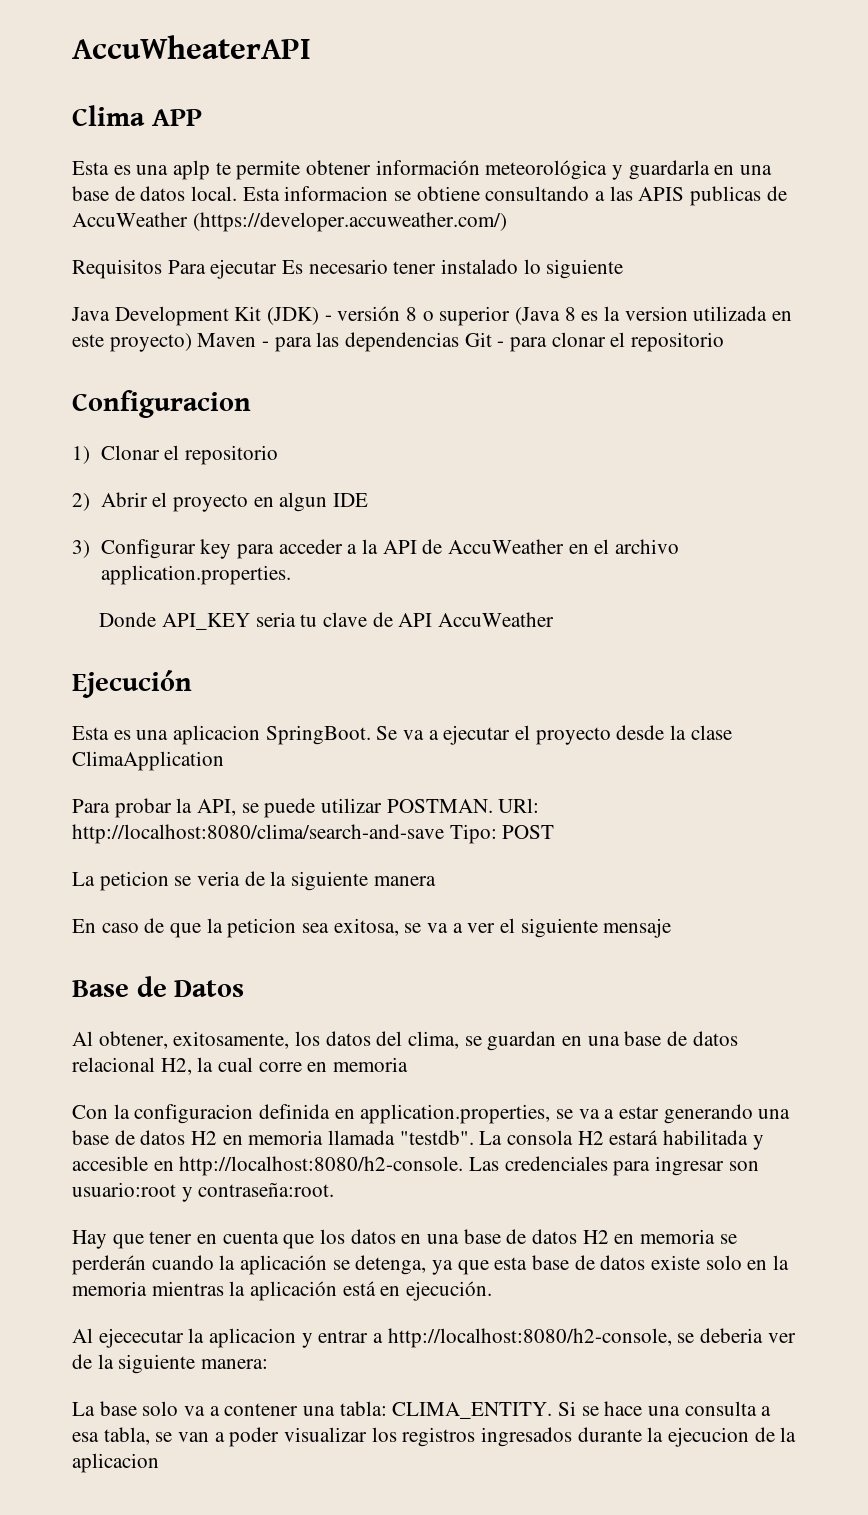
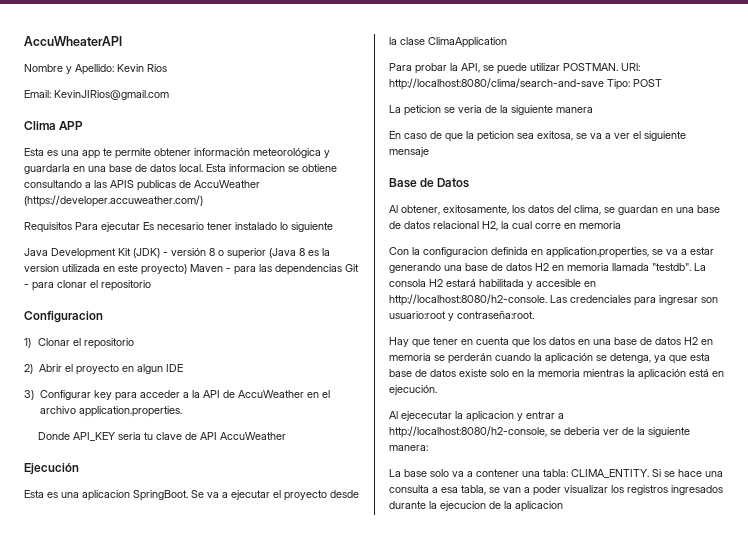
(311, 47) none -> [24,64,167,75] [24,90,169,100] // Nombre y Apellido: Kevin Rios // Email: KevinJIRios@gmail.com
[173,160,211,180] aplp -> [82,150,100,159] app

